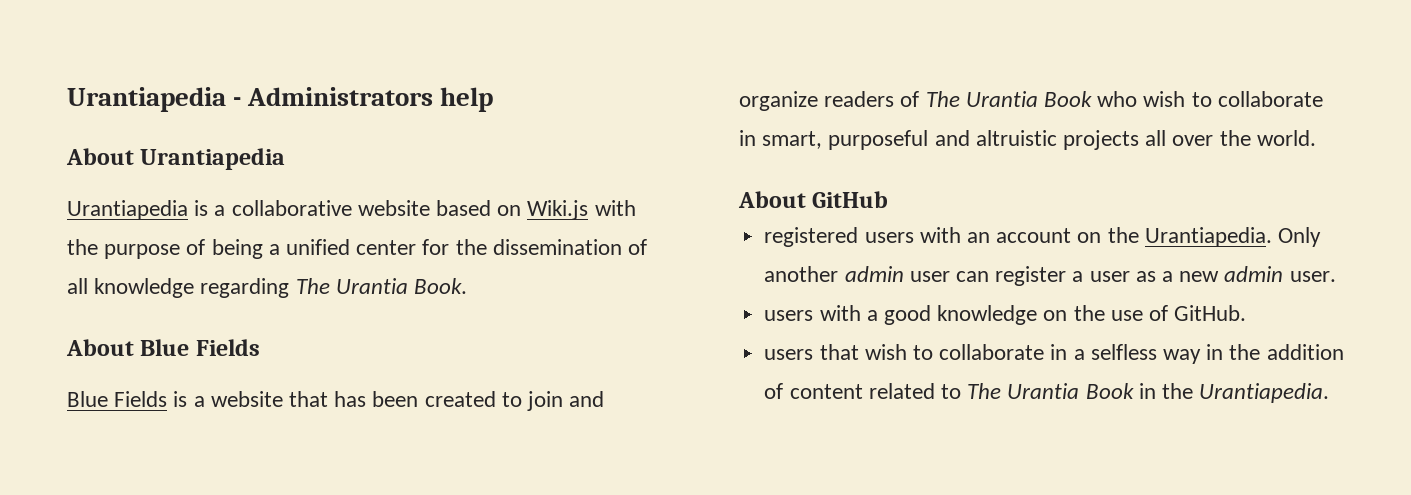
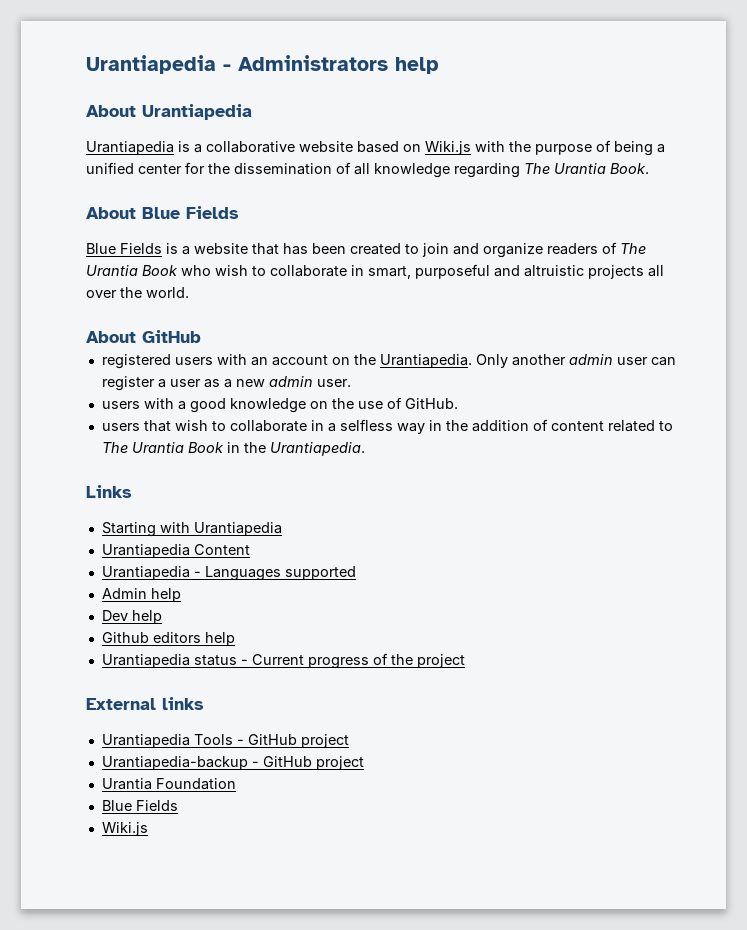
(1330, 393) none -> [86,485,132,498] [101,522,282,537] [101,544,250,558] [101,566,356,581] [101,588,181,602] [101,610,162,624] [101,632,235,646] [101,653,465,669] [86,697,204,710] [101,734,349,748] [101,756,364,770] [101,778,236,790] [101,800,178,811] [101,822,148,836] // Links // Starting with Urantiapedia // Urantiapedia Content // Urantiapedia - Languages supported // Admin help // Dev help // Github editors help // Urantiapedia status - Current progress of the project // External links // Urantiapedia Tools - GitHub project // Urantiapedia-backup - GitHub project // Urantia Foundation // Blue Fields // Wiki.js

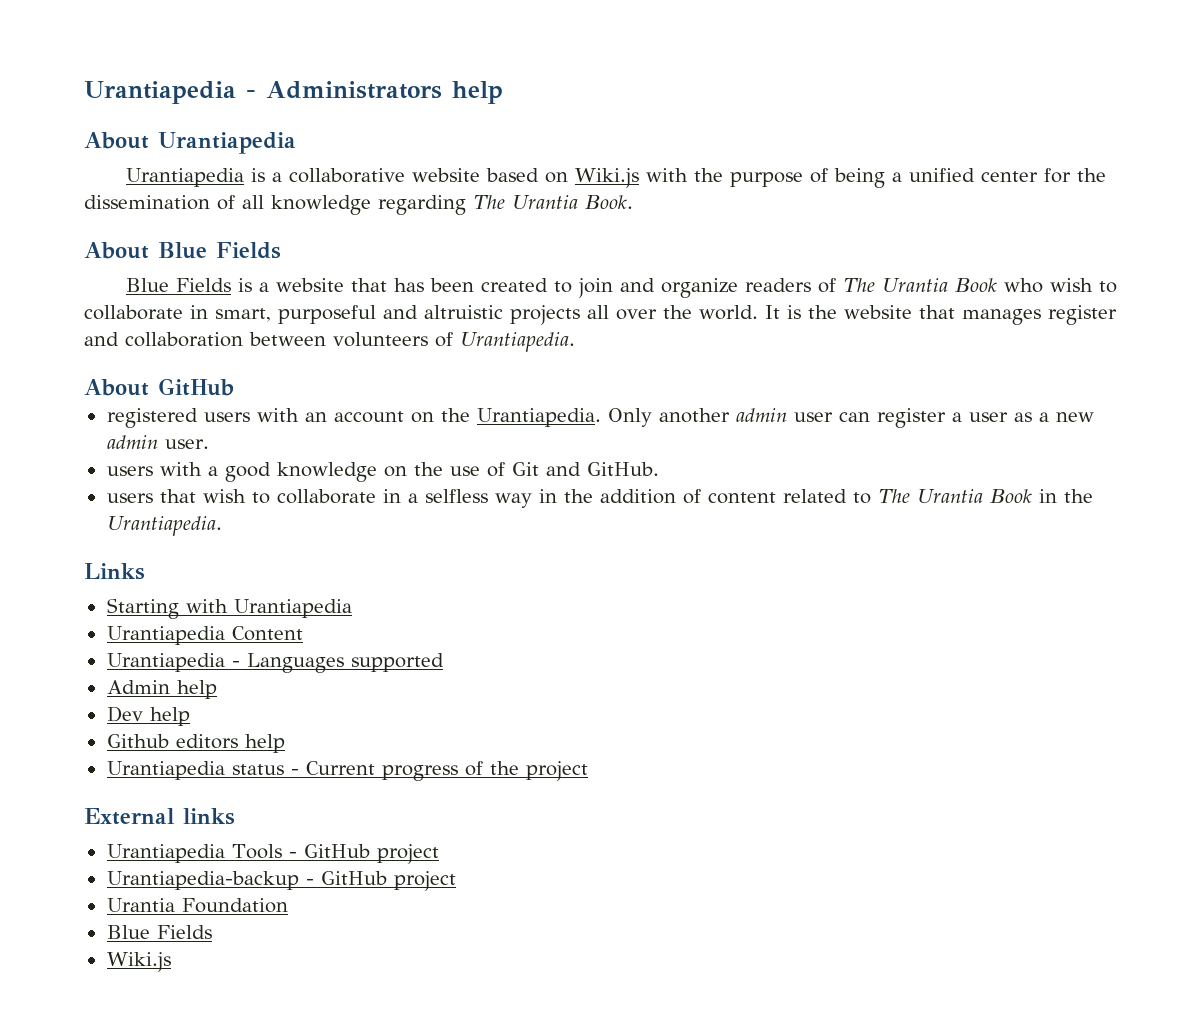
(189, 292) none -> [765,305,1117,325] [84,332,575,352] It is the website that manages register and collaboration between volunteers of Urantiapedia.
(402, 403) none -> [511,462,581,476] Git and

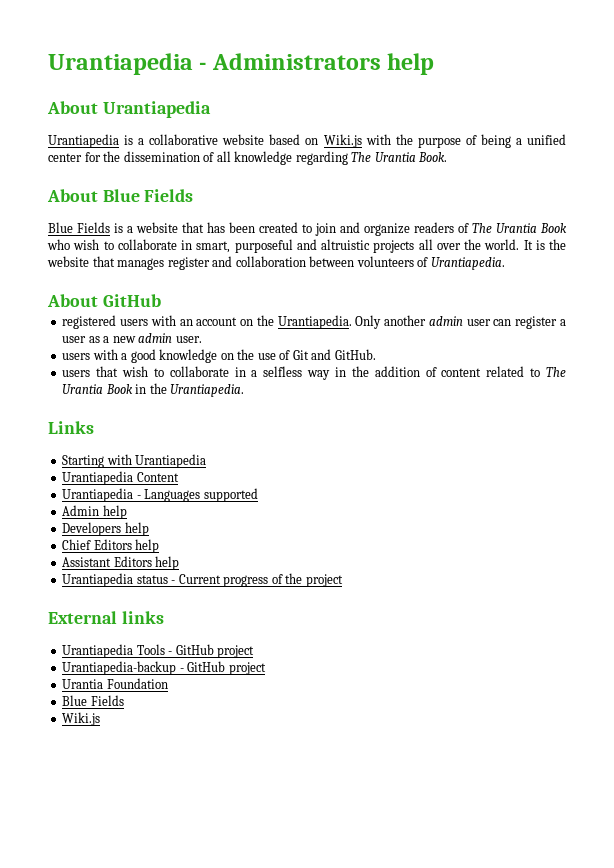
[106,706,190,726] [106,734,238,749] Dev help // Github editors -> [62,522,149,536] [62,539,160,553] [62,556,152,567] Developers help // Chief Editors help // Assistant Editors

